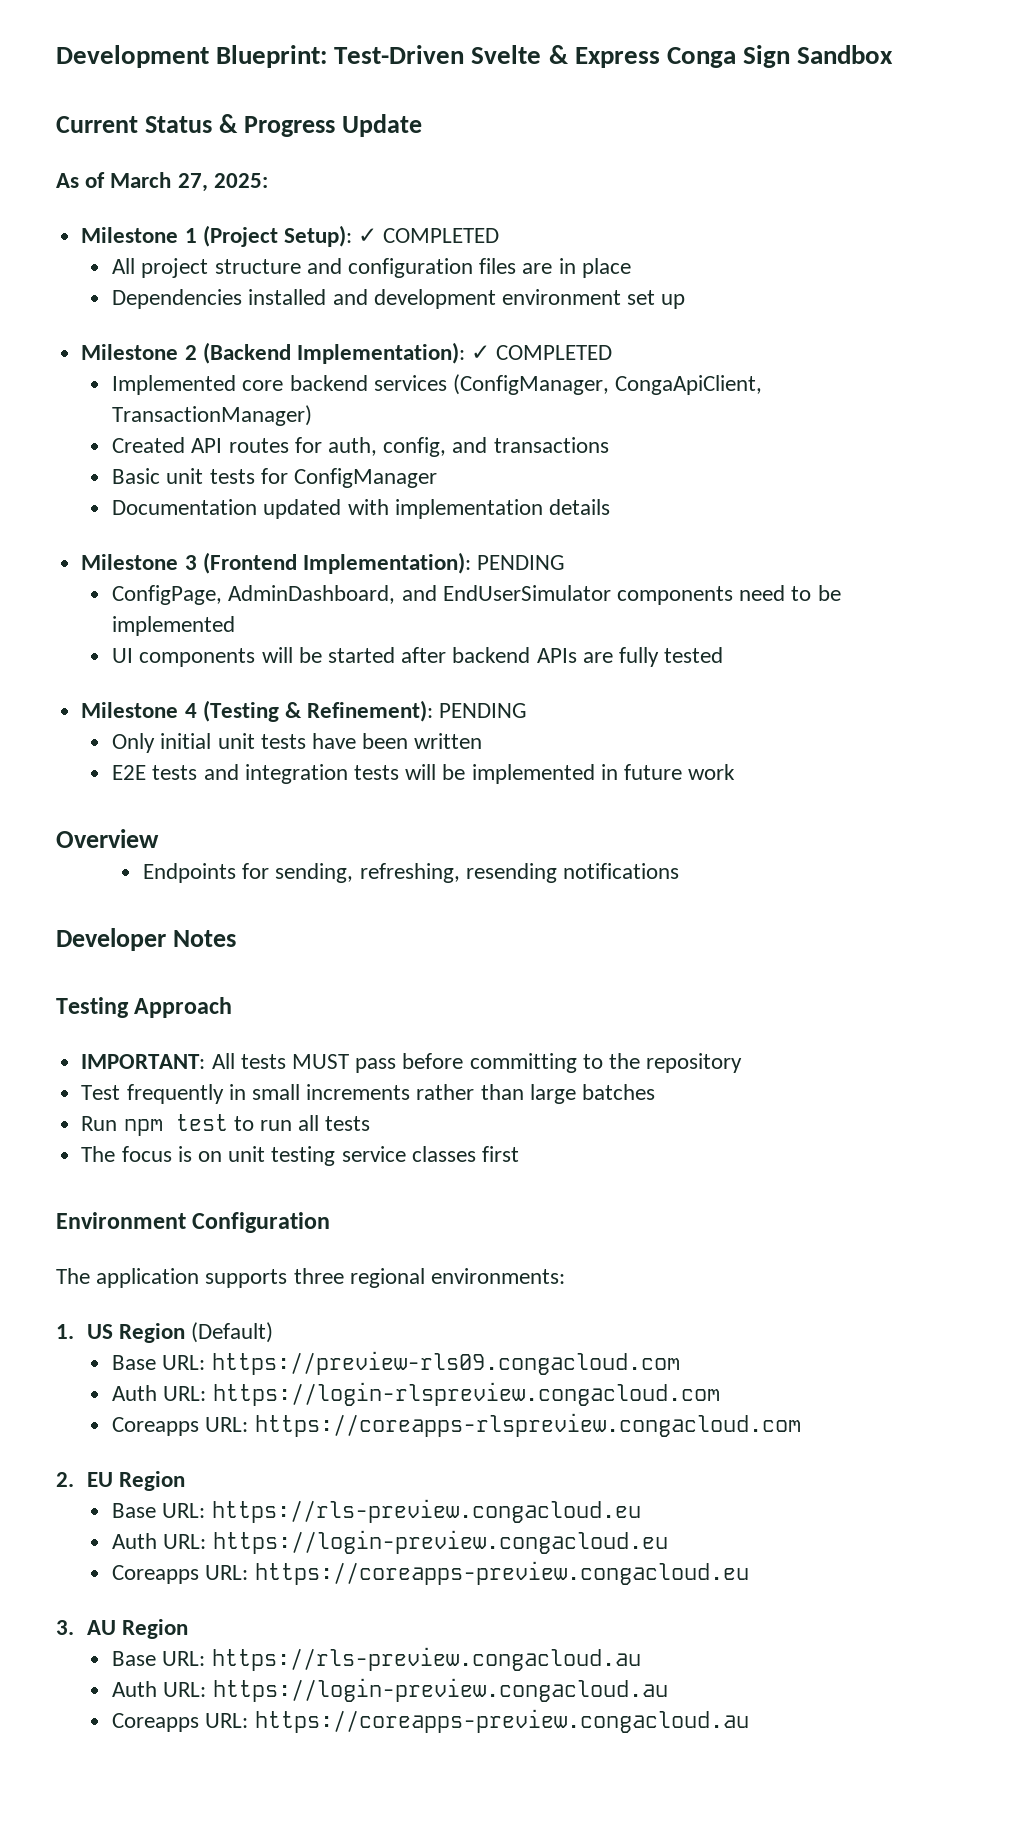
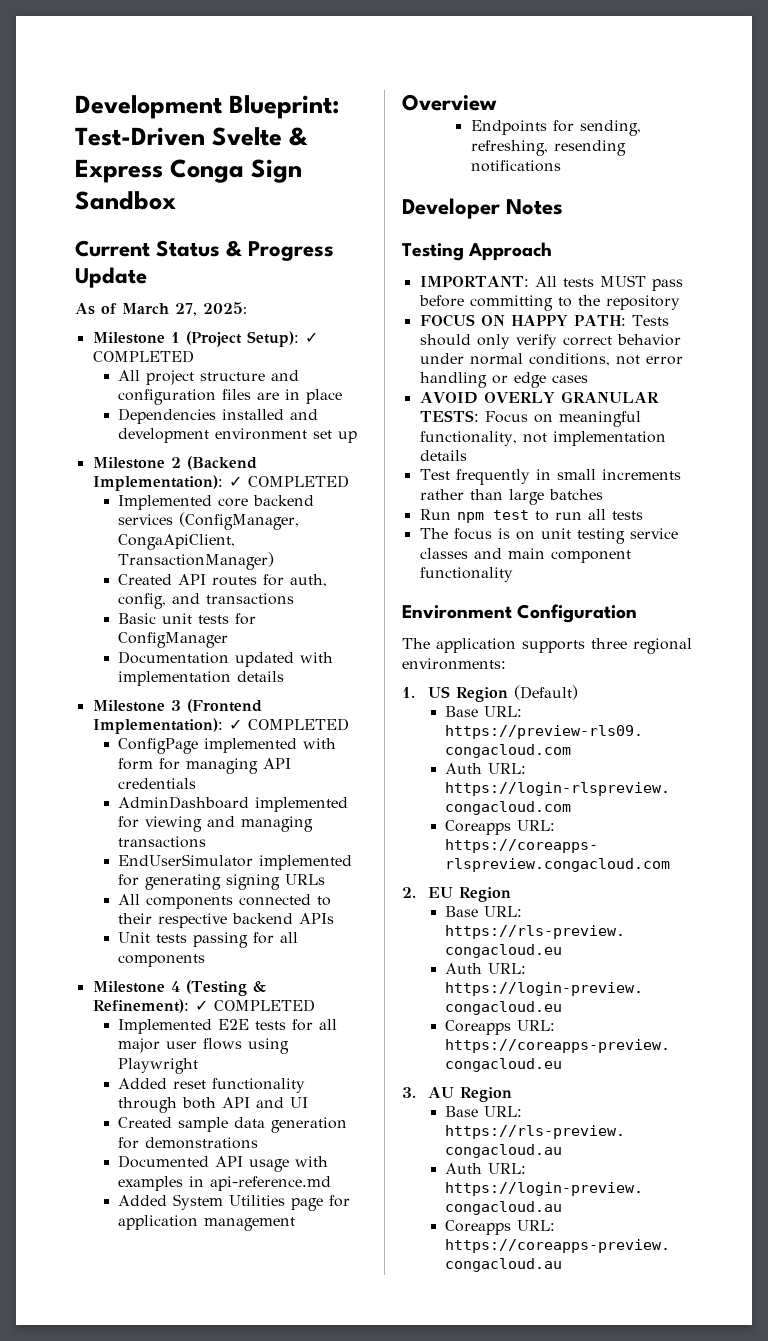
[477,555,566,570] [112,585,841,605] [112,616,236,636] [112,647,724,667] PENDING // ConfigPage, AdminDashboard, and EndUserSimulator components need to be implemented // UI components will be started after backend APIs are fully tested -> [228,718,349,731] [118,738,337,754] [118,758,292,774] [118,778,197,789] [118,796,349,812] [118,816,314,832] [118,836,207,848] [118,854,353,870] [118,874,326,890] [118,894,332,909] [118,913,335,928] [118,932,299,948] [118,954,206,967] ✓ COMPLETED // ConfigPage implemented with form for managing API credentials // AdminDashboard implemented for viewing and managing transactions // EndUserSimulator implemented for generating signing URLs // All components connected to their respective backend APIs // Unit tests passing for all components
[439,703,528,718] [112,733,483,753] [112,764,736,784] PENDING // Only initial unit tests have been written // E2E tests and integration tests will be implemented in future work -> [194,999,315,1012] [118,1019,338,1034] [118,1038,290,1054] [118,1058,199,1074] [118,1078,306,1093] [118,1097,309,1113] [118,1117,348,1133] [118,1137,259,1149] [118,1155,329,1172] [118,1176,332,1191] [118,1194,351,1211] [118,1215,296,1231] ✓ COMPLETED // Implemented E2E tests for all major user flows using Playwright // Added reset functionality through both API and UI // Created sample data generation for demonstrations // Documented API usage with examples in api-reference.md // Added System Utilities page for application management
(743, 1063) none -> [419,314,669,327] [419,334,681,349] [419,353,683,366] [419,372,588,388] [419,391,659,404] [419,410,641,427] [419,431,666,446] [419,450,467,461] // FOCUS ON HAPPY PATH: Tests should only verify correct behavior under normal conditions, not error handling or edge cases // AVOID OVERLY GRANULAR TESTS: Focus on meaningful functionality, not implementation details
[481,1146,519,1162] first -> [473,548,631,563] [419,567,513,582] and main component functionality

